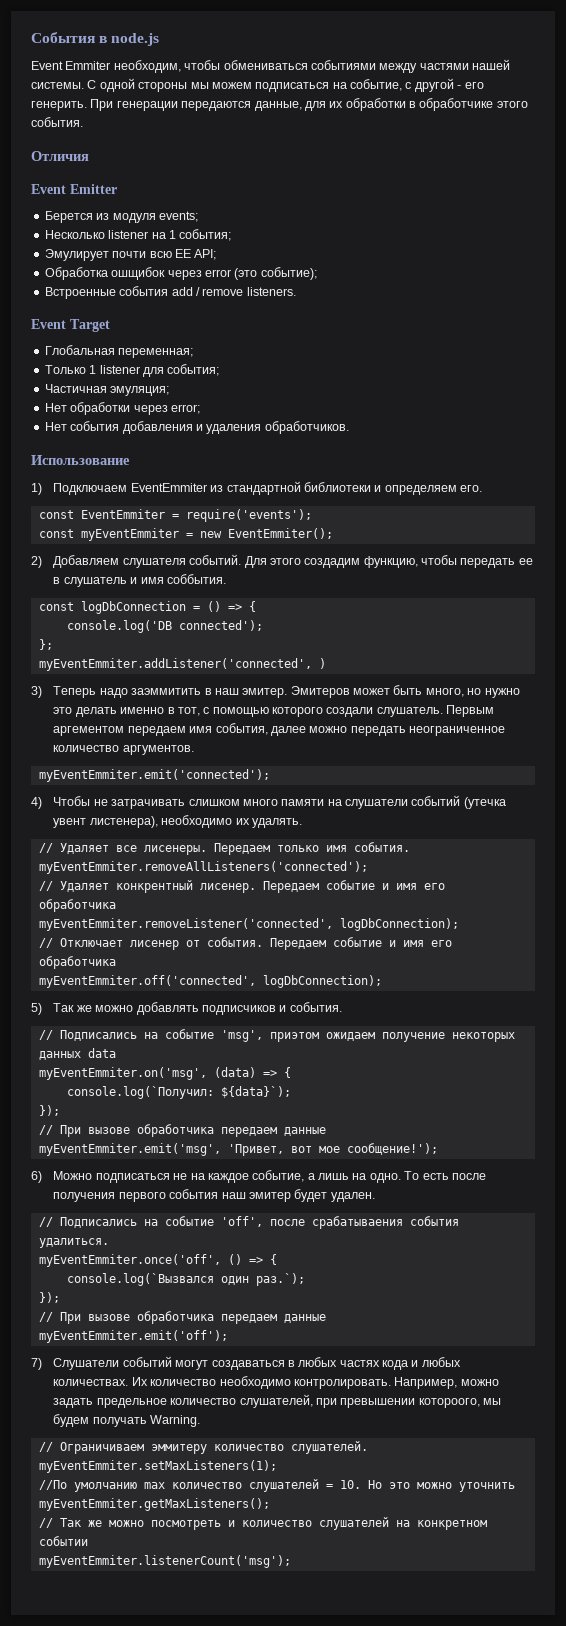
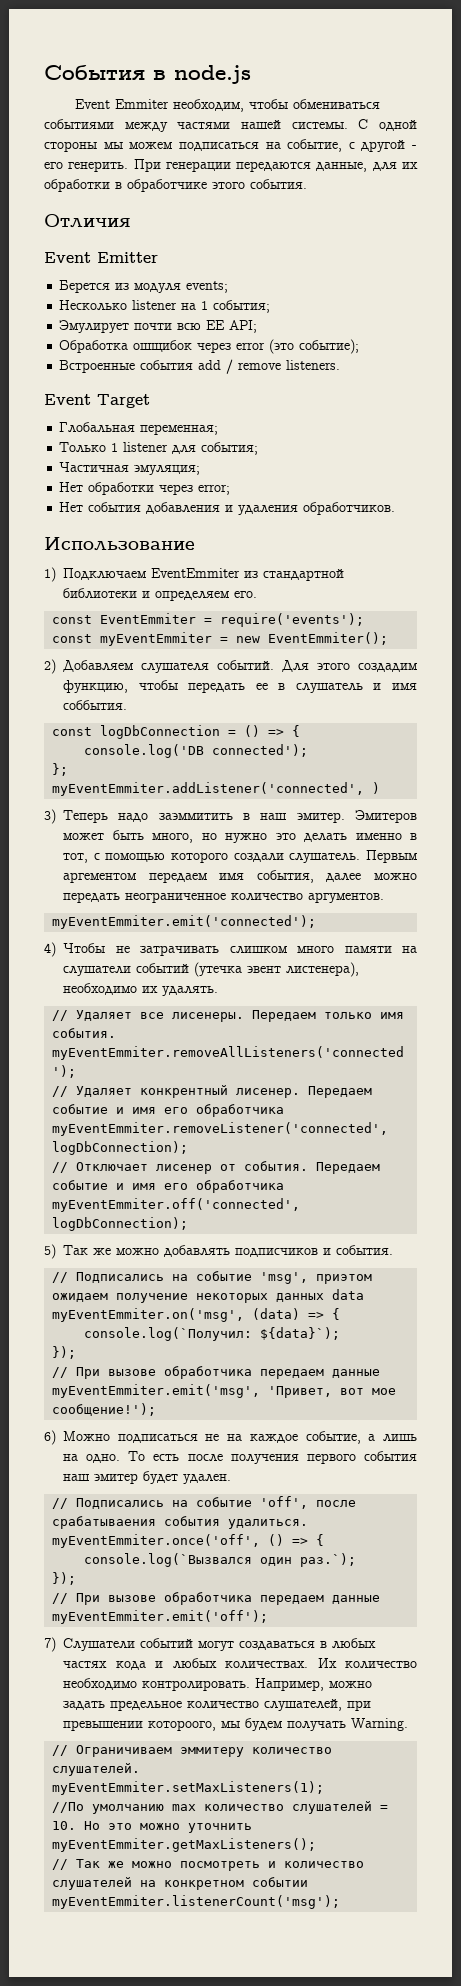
[53,818,87,828] увент -> [247,966,281,973] эвент

